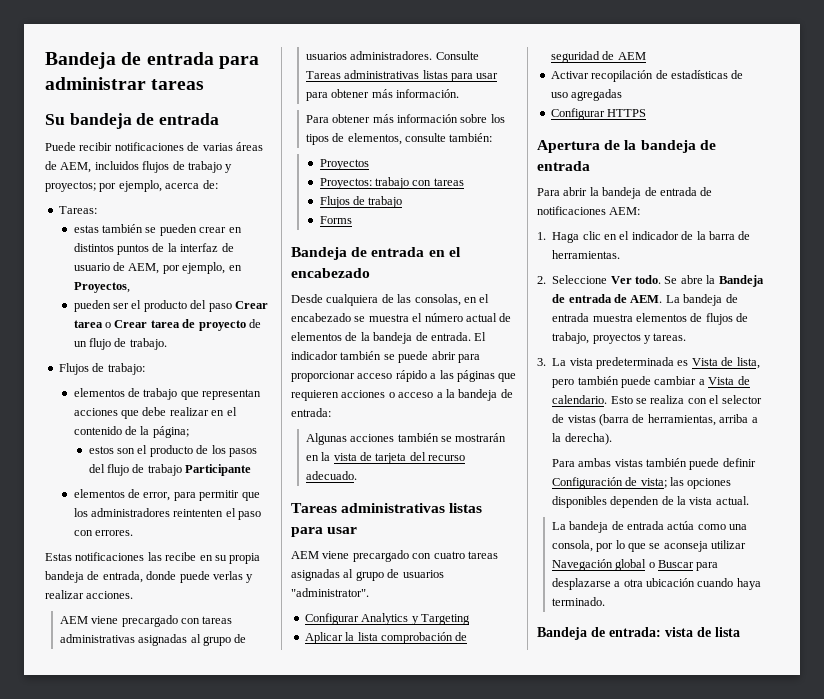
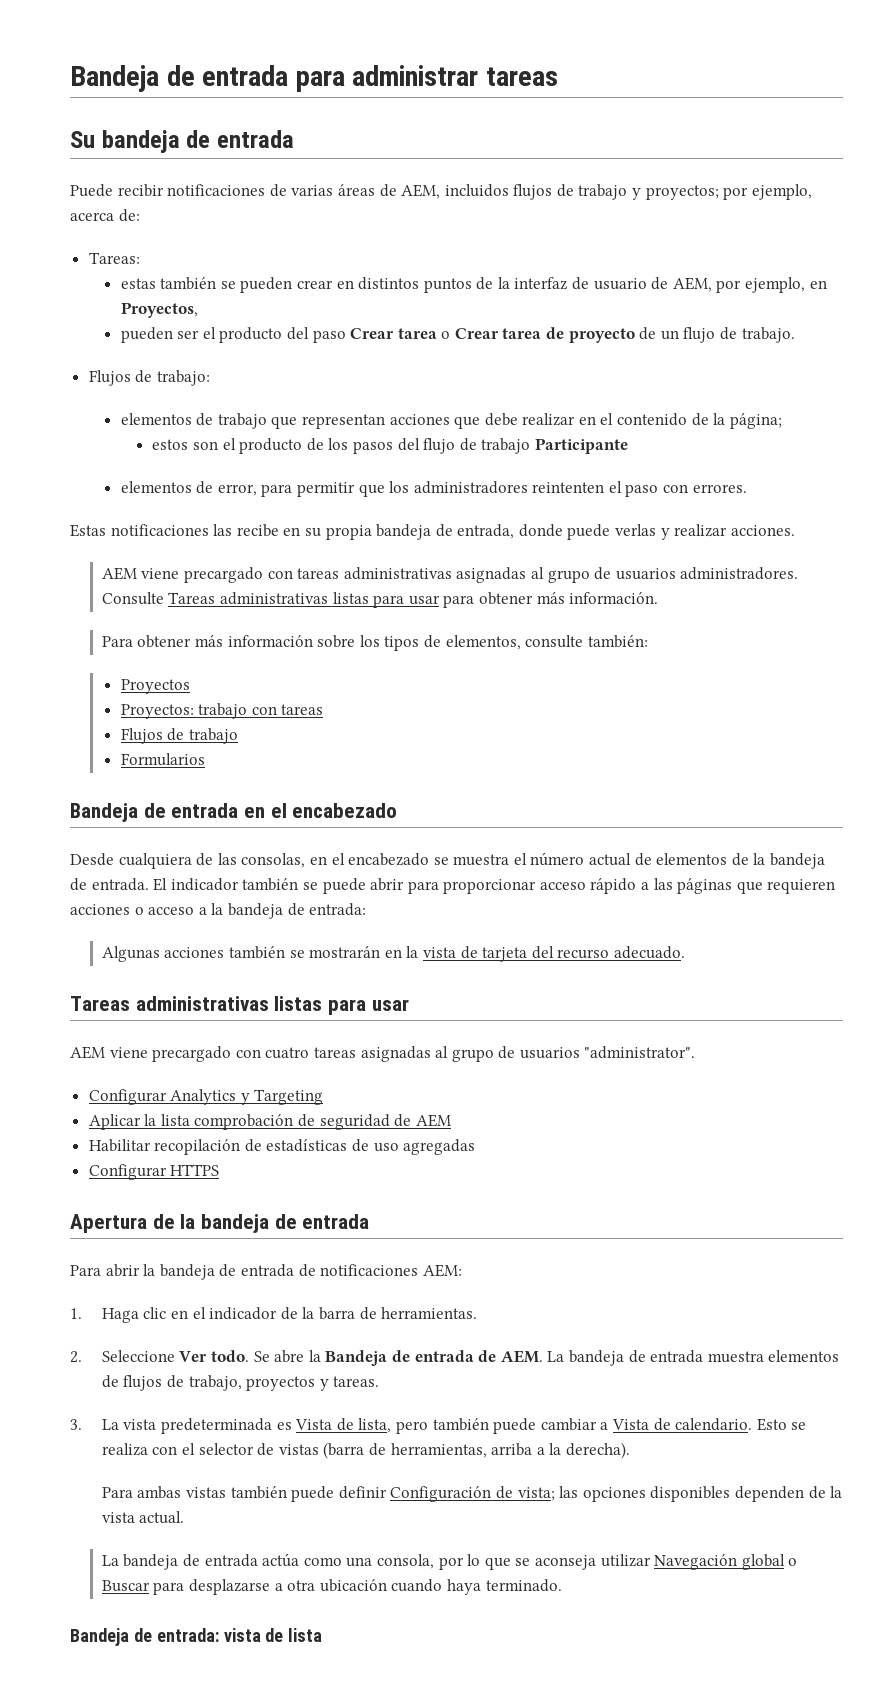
[319,216,352,224] Forms -> [120,753,205,766] Formularios
[550,71,589,79] Activar -> [88,1139,151,1152] Habilitar

